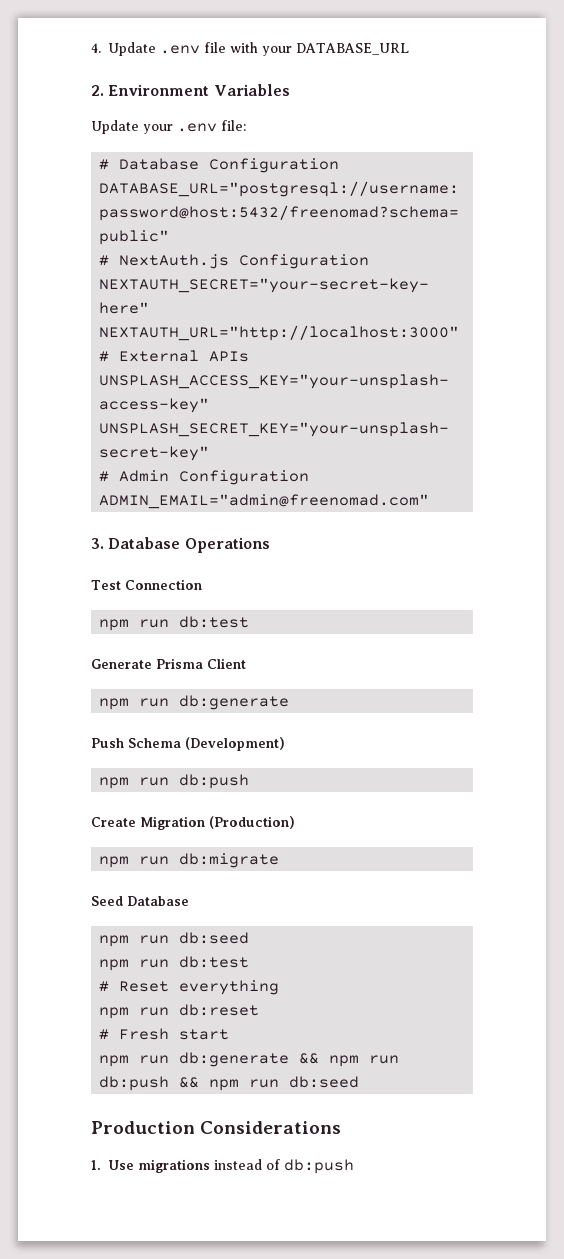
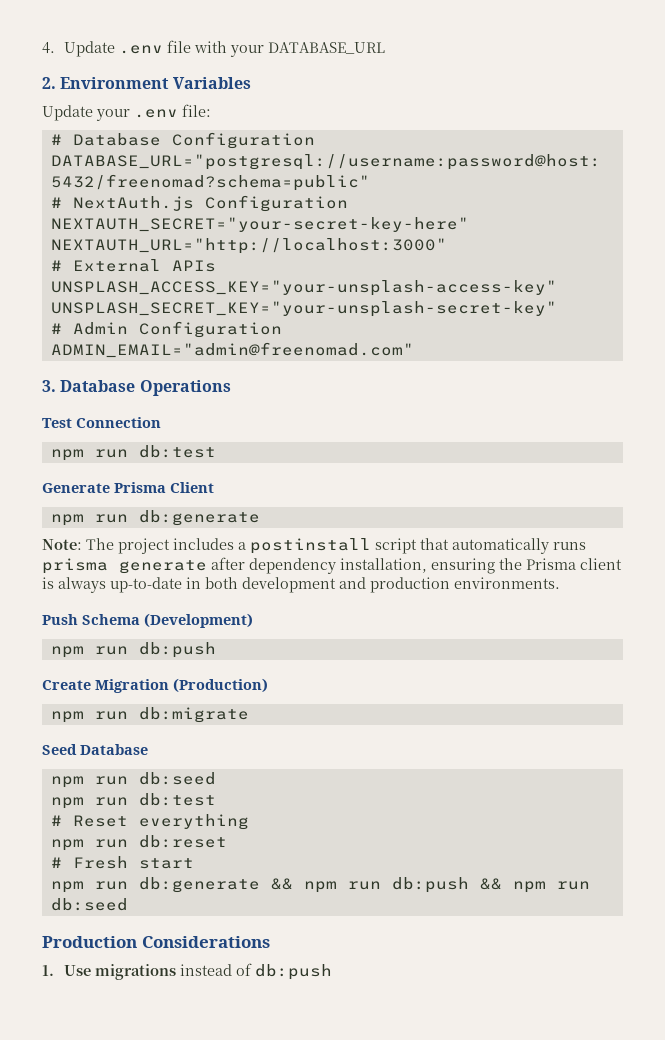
(290, 702) none -> [42,538,586,554] [42,557,622,574] [42,577,560,593] // Note: The project includes a postinstall script that automatically runs prisma generate after dependency installation, ensuring the Prisma client is always up-to-date in both development and production environments.

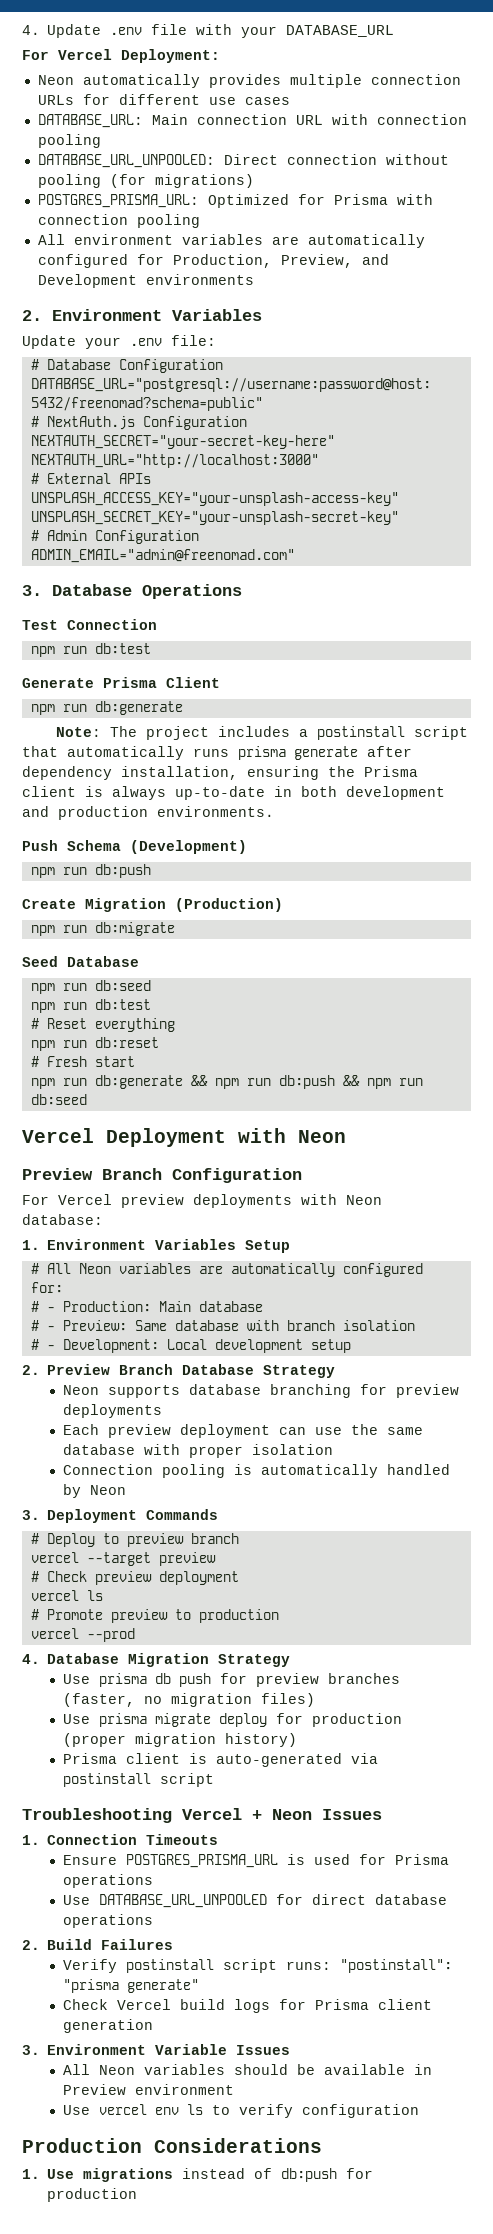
(385, 48) none -> [22,49,220,63] [37,74,461,88] [37,94,290,105] [37,114,467,128] [37,134,101,148] [37,154,449,168] [37,174,254,188] [37,194,433,208] [37,214,200,228] [37,234,425,248] [37,254,389,268] [37,274,254,288] // For Vercel Deployment: // Neon automatically provides multiple connection URLs for different use cases // DATABASE_URL: Main connection URL with connection pooling // DATABASE_URL_UNPOOLED: Direct connection without pooling (for migrations) // POSTGRES_PRISMA_URL: Optimized for Prisma with connection pooling // All environment variables are automatically configured for Production, Preview, and Development environments
(128, 904) none -> [22,1128,346,1147] [22,1168,302,1183] [22,1194,382,1208] [22,1214,103,1225] [22,1239,291,1253] [30,1263,423,1277] [30,1282,63,1293] [30,1301,263,1312] [30,1320,415,1331] [30,1339,351,1353] [22,1364,336,1378] [62,1384,459,1398] [62,1404,162,1418] [62,1424,423,1438] [62,1444,333,1458] [62,1464,450,1478] [62,1484,126,1498] [22,1509,219,1523] [30,1533,239,1547] [30,1552,216,1566] [30,1571,239,1585] [30,1590,103,1601] [30,1609,279,1623] [30,1628,135,1642] [22,1653,291,1667] [62,1673,400,1687] [62,1693,315,1707] [62,1713,402,1727] [62,1733,297,1747] [62,1753,378,1767] [62,1773,214,1787] [22,1808,382,1823] [22,1834,219,1845] [62,1854,449,1868] [62,1874,153,1888] [62,1894,447,1908] [62,1914,153,1928] [22,1939,174,1950] [62,1959,452,1973] [62,1979,199,1993] [62,1999,432,2013] [62,2019,153,2033] [22,2044,291,2055] [62,2064,432,2075] [62,2084,234,2095] [62,2104,419,2118] // Vercel Deployment with Neon // Preview Branch Configuration // For Vercel preview deployments with Neon database: // 1. Environment Variables Setup // # All Neon variables are automatically configured for: // # - Production: Main database // # - Preview: Same database with branch isolation // # - Development: Local development setup // 2. Preview Branch Database Strategy // Neon supports database branching for preview deployments // Each preview deployment can use the same database with proper isolation // Connection pooling is automatically handled by Neon // 3. Deployment Commands // # Deploy to preview branch // vercel --target preview // # Check preview deployment // vercel ls // # Promote preview to production // vercel --prod // 4. Database Migration Strategy // Use prisma db push for preview branches (faster, no migration files) // Use prisma migrate deploy for production (proper migration history) // Prisma client is auto-generated via postinstall script // Troubleshooting Vercel + Neon Issues // 1. Connection Timeouts // Ensure POSTGRES_PRISMA_URL is used for Prisma operations // Use DATABASE_URL_UNPOOLED for direct database operations // 2. Build Failures // Verify postinstall script runs: "postinstall": "prisma generate" // Check Vercel build logs for Prisma client generation // 3. Environment Variable Issues // All Neon variables should be available in Preview environment // Use vercel env ls to verify configuration
(332, 972) none -> [346,2168,374,2179] [47,2188,138,2202] for production

